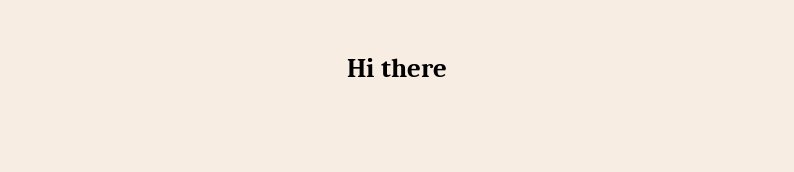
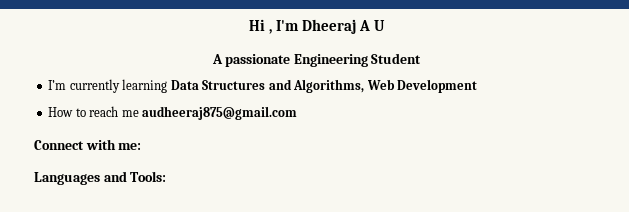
[381,58,448,77] there -> [268,19,386,34] [211,53,422,67] [48,79,478,93] [48,106,298,120] [34,139,142,150] [34,171,167,185] , I'm Dheeraj A U // A passionate Engineering Student // I’m currently learning Data Structures and Algorithms, Web Development // How to reach me audheeraj875@gmail.com // Connect with me: // Languages and Tools:

